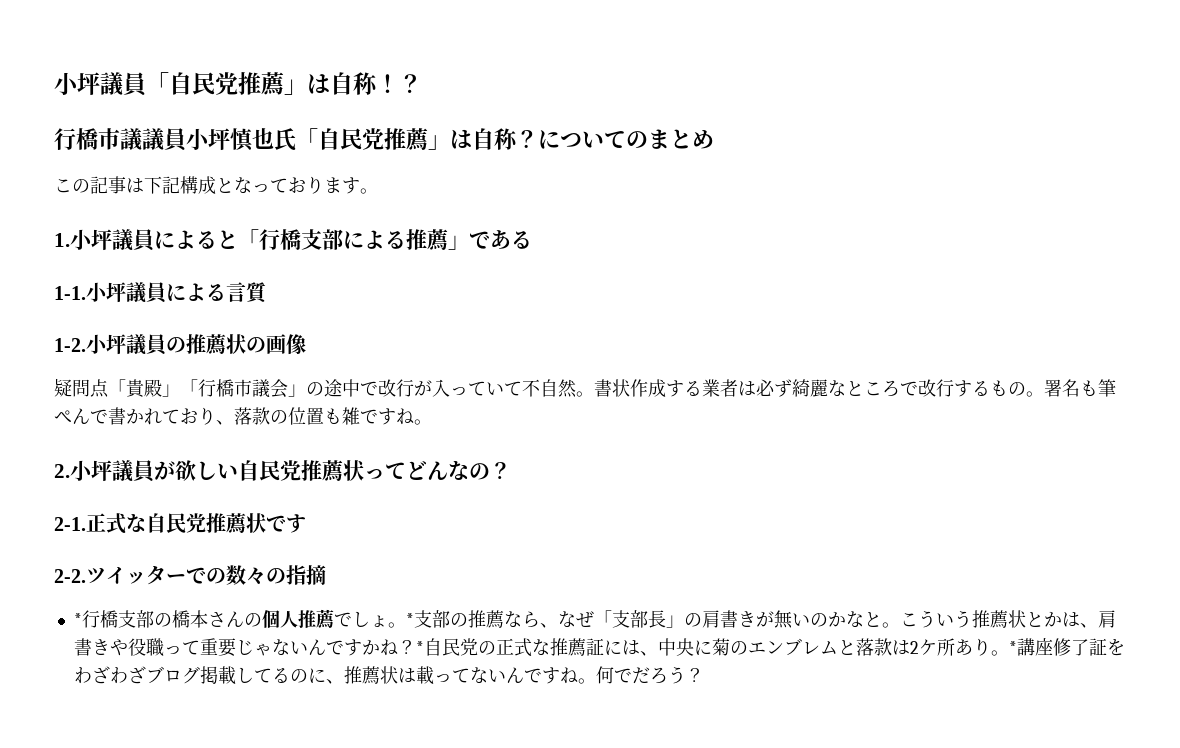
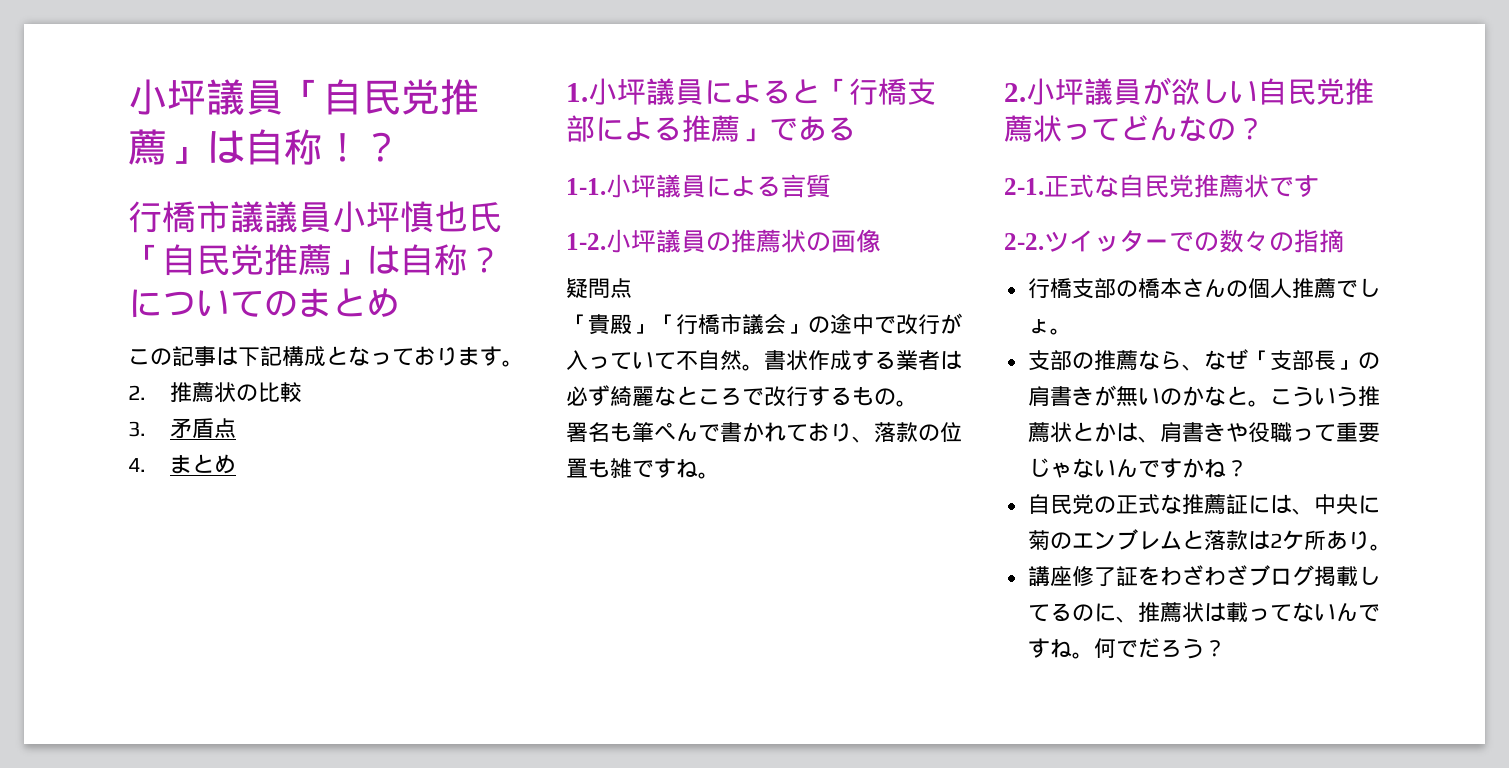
(378, 191) none -> [128,382,302,403] [128,418,236,439] [128,454,236,474] // 2.推薦状の比較 // 3.矛盾点 // 4.まとめ
(109, 388) none -> (632, 288) //
(1044, 394) none -> (918, 403) //
[73,613,82,626] * -> (1344, 241) none
[405,613,414,626] * -> (1072, 331) //
[415,641,424,654] * -> (1248, 468) //
[1008,641,1017,654] * -> (1392, 547) //

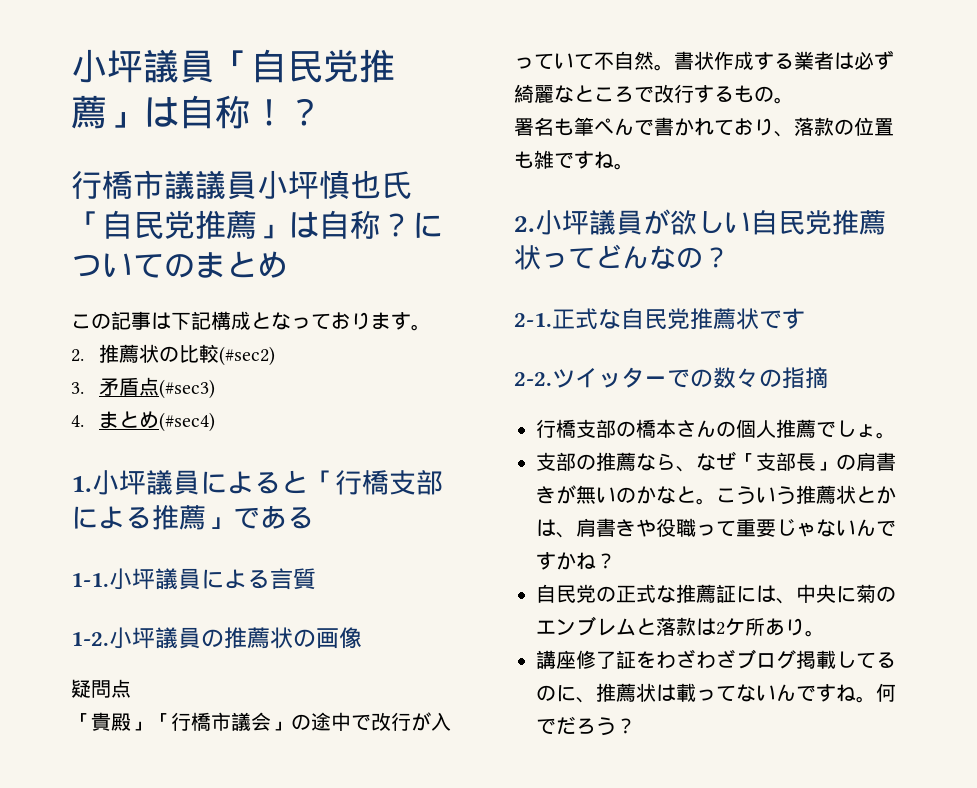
(302, 392) none -> [218,346,275,366] (#sec2)
(236, 428) none -> [158,379,215,399] (#sec3)
(236, 464) none -> [158,412,215,432] (#sec4)

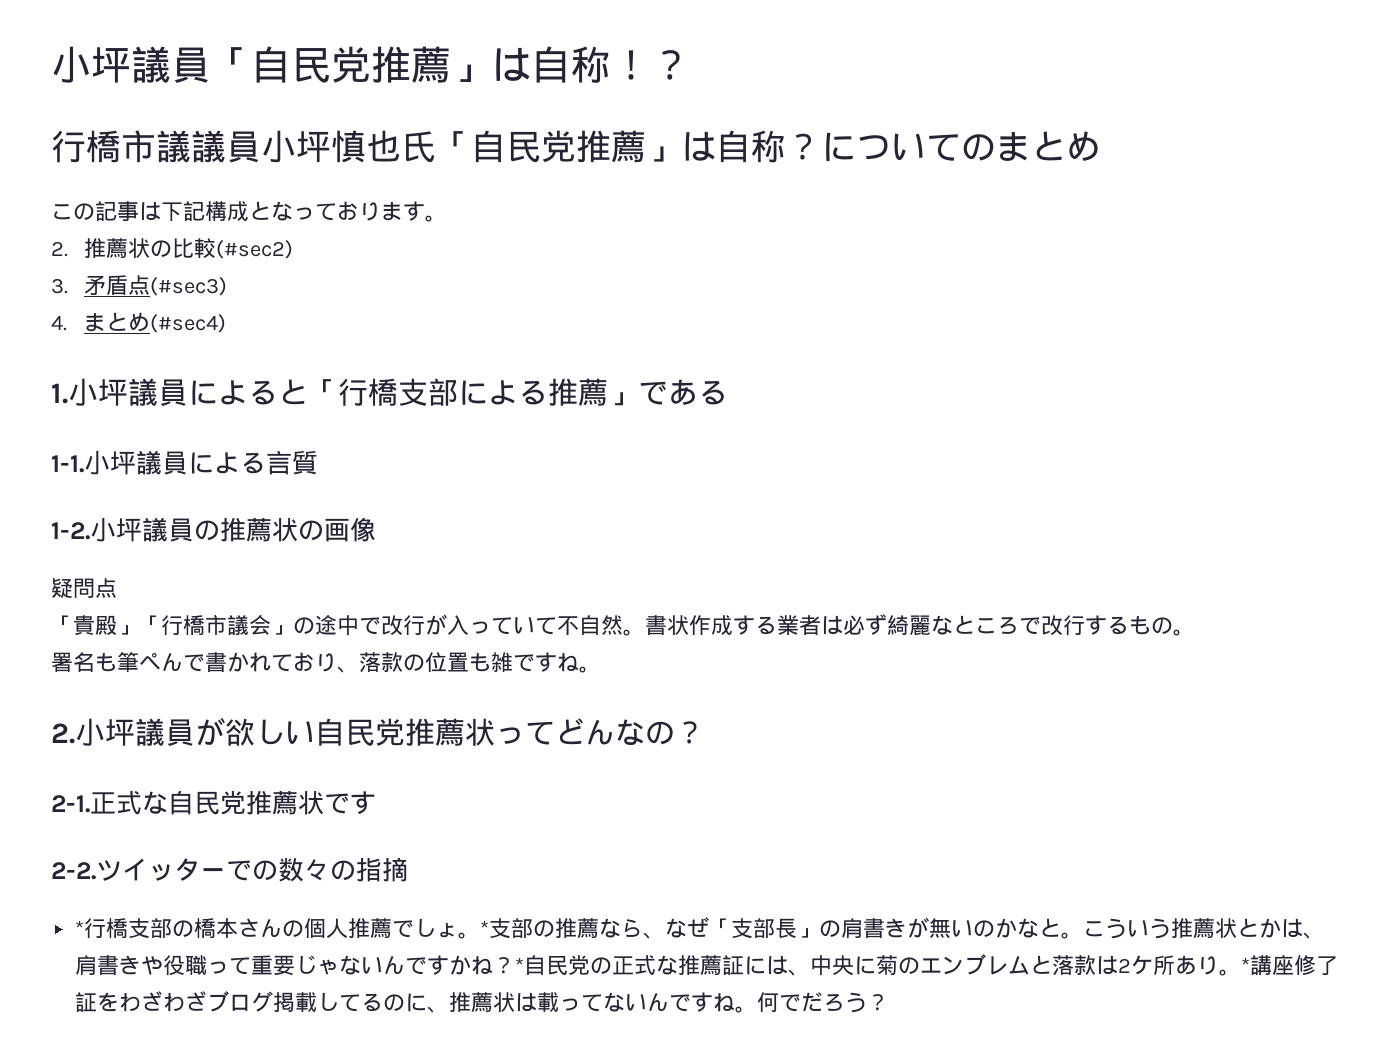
(828, 378) none -> [75,920,85,936] *
(896, 435) // -> [480,920,490,936] *
(616, 561) // -> [515,957,525,973] *
(825, 633) // -> [1241,957,1251,973] *

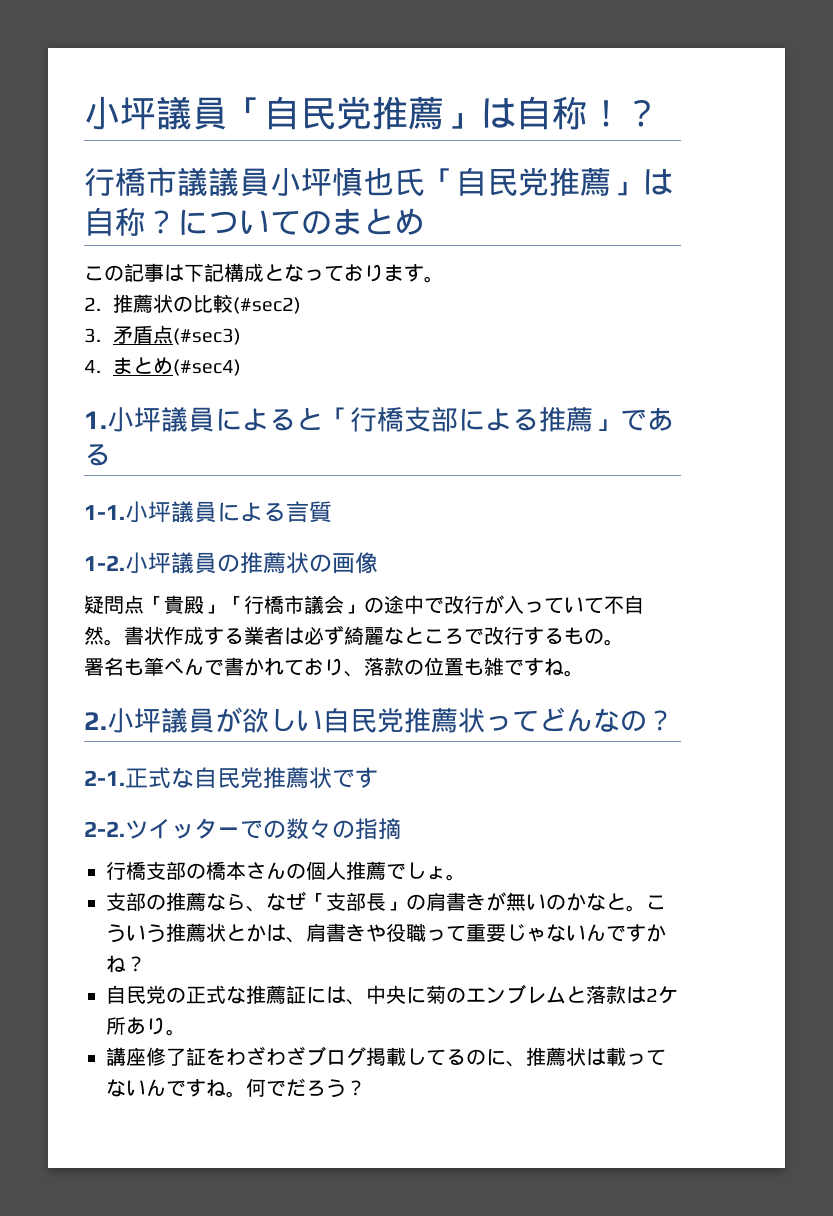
(117, 588) // -> (144, 604) none
[75,920,85,936] * -> (401, 829) none
[480,920,490,936] * -> (466, 877) //
[515,957,525,973] * -> (146, 964) //
[1241,957,1251,973] * -> (186, 1032) //

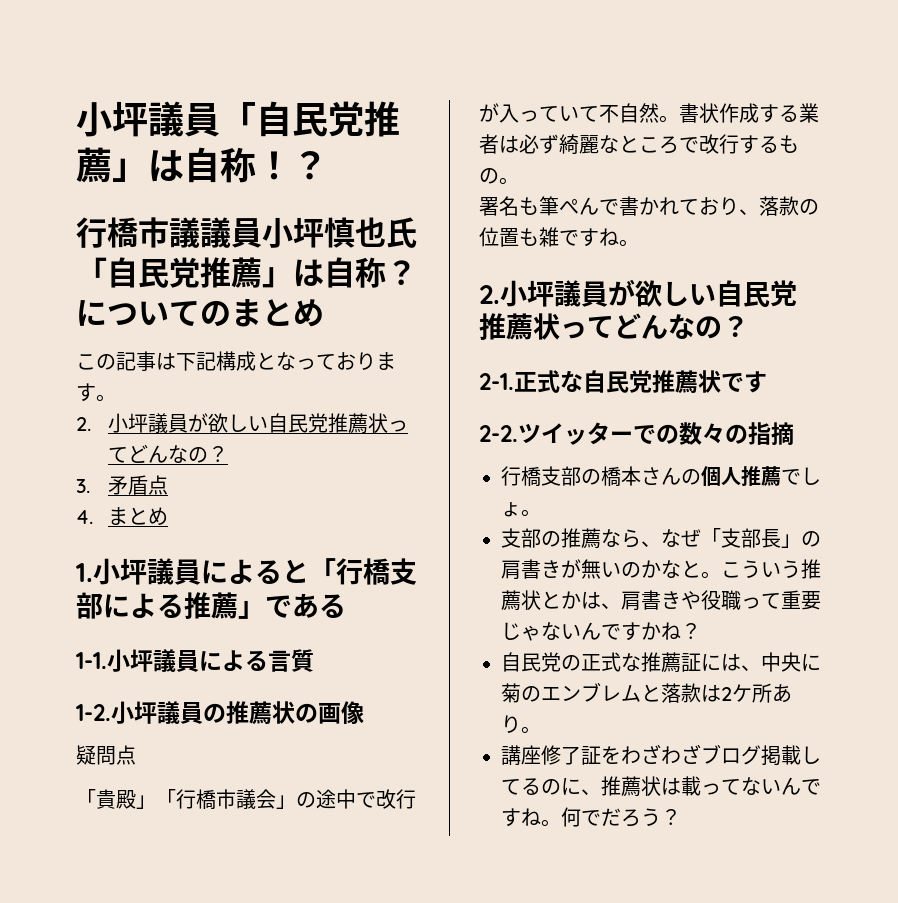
[112,294,301,314] 推薦状の比較(#sec2) -> [108,413,409,434] [108,444,229,463] 小坪議員が欲しい自民党推薦状ってどんなの？
[172,328,241,345] (#sec3) -> (169, 485) none
[172,359,241,376] (#sec4) -> (169, 516) none
(144, 604) none -> (136, 755) //

